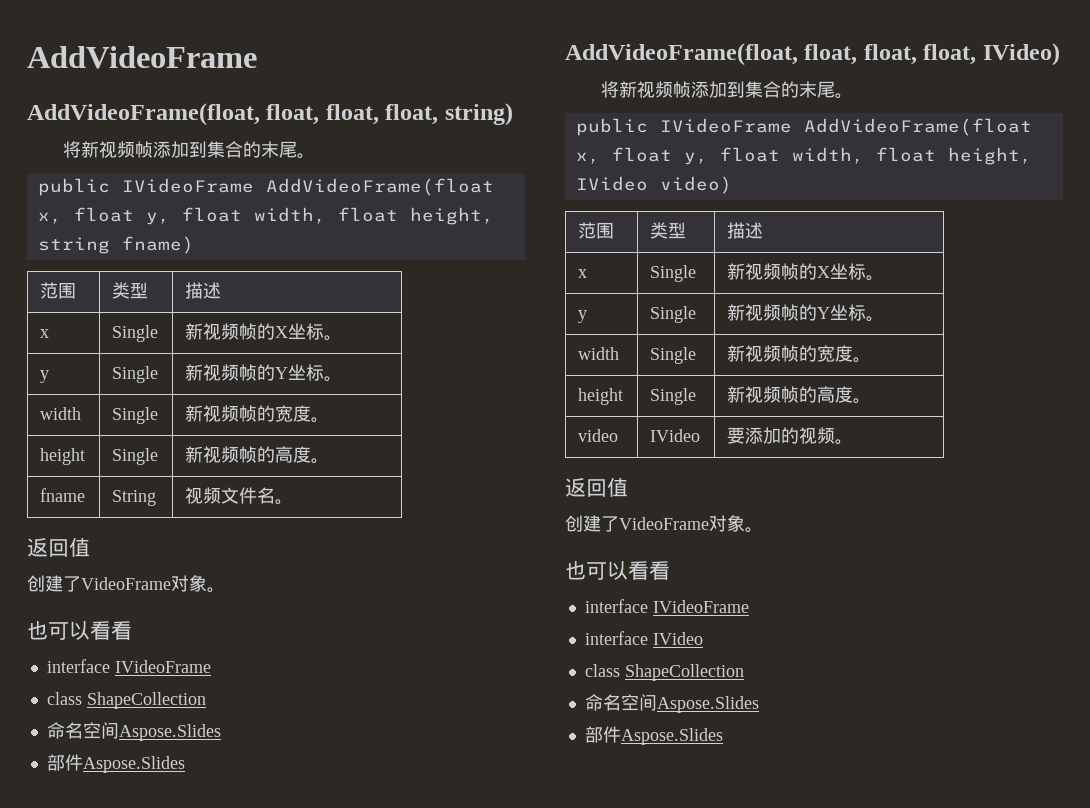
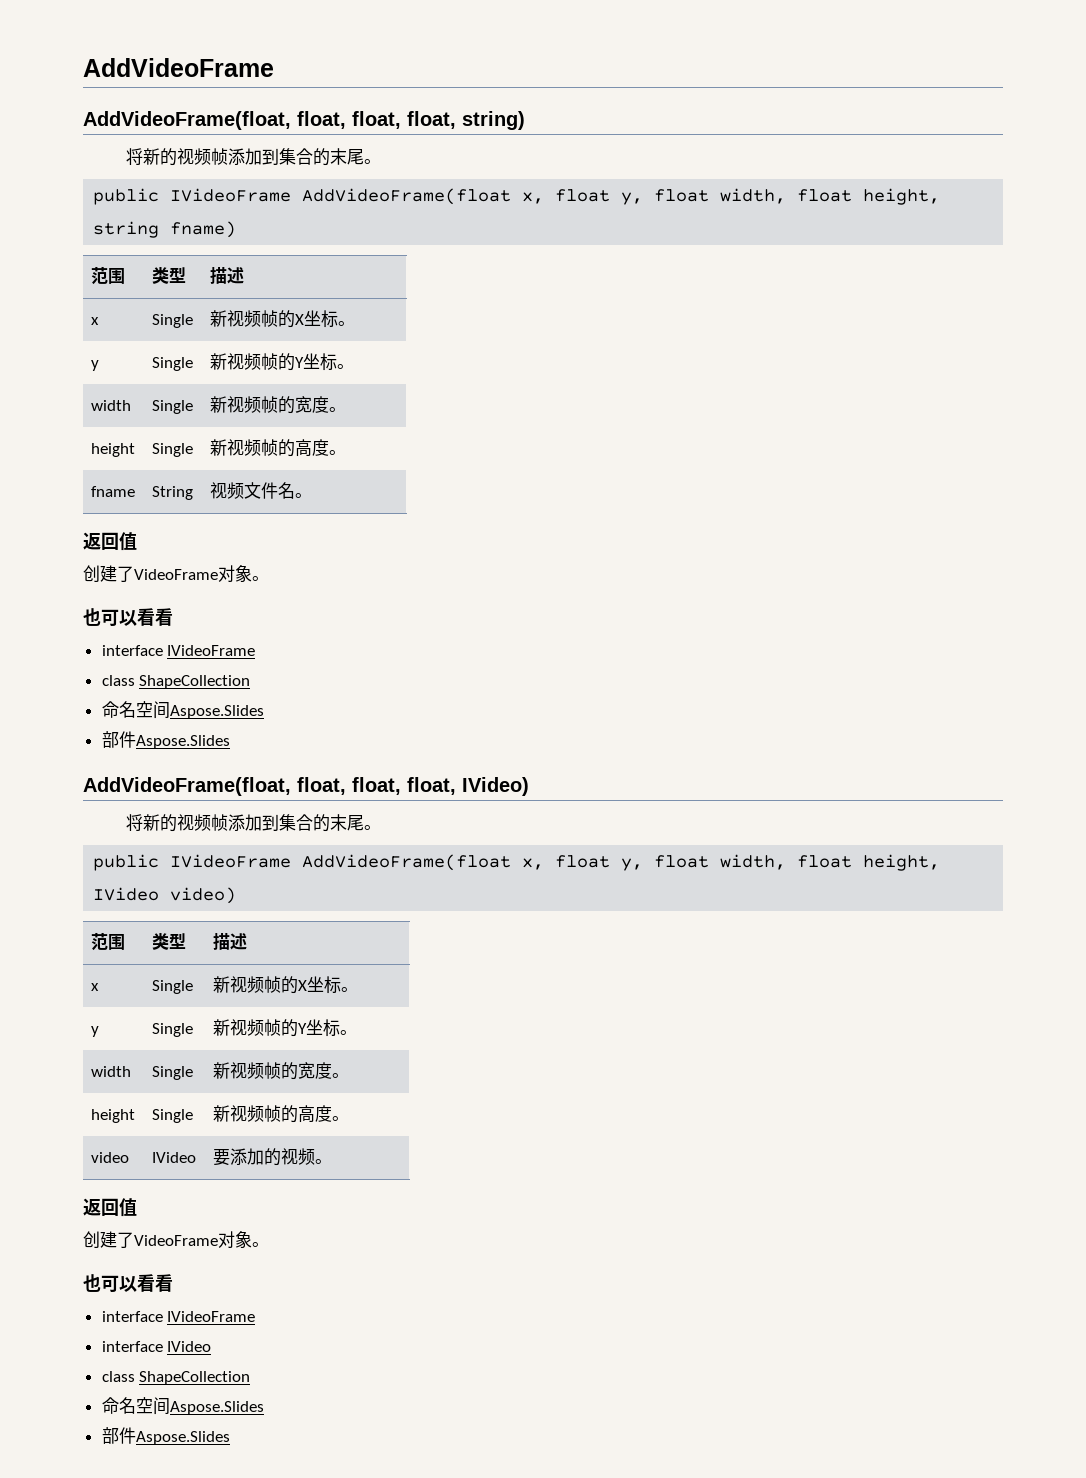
(100, 149) none -> [159,148,177,166] 的
(638, 89) none -> [159,814,177,832] 的

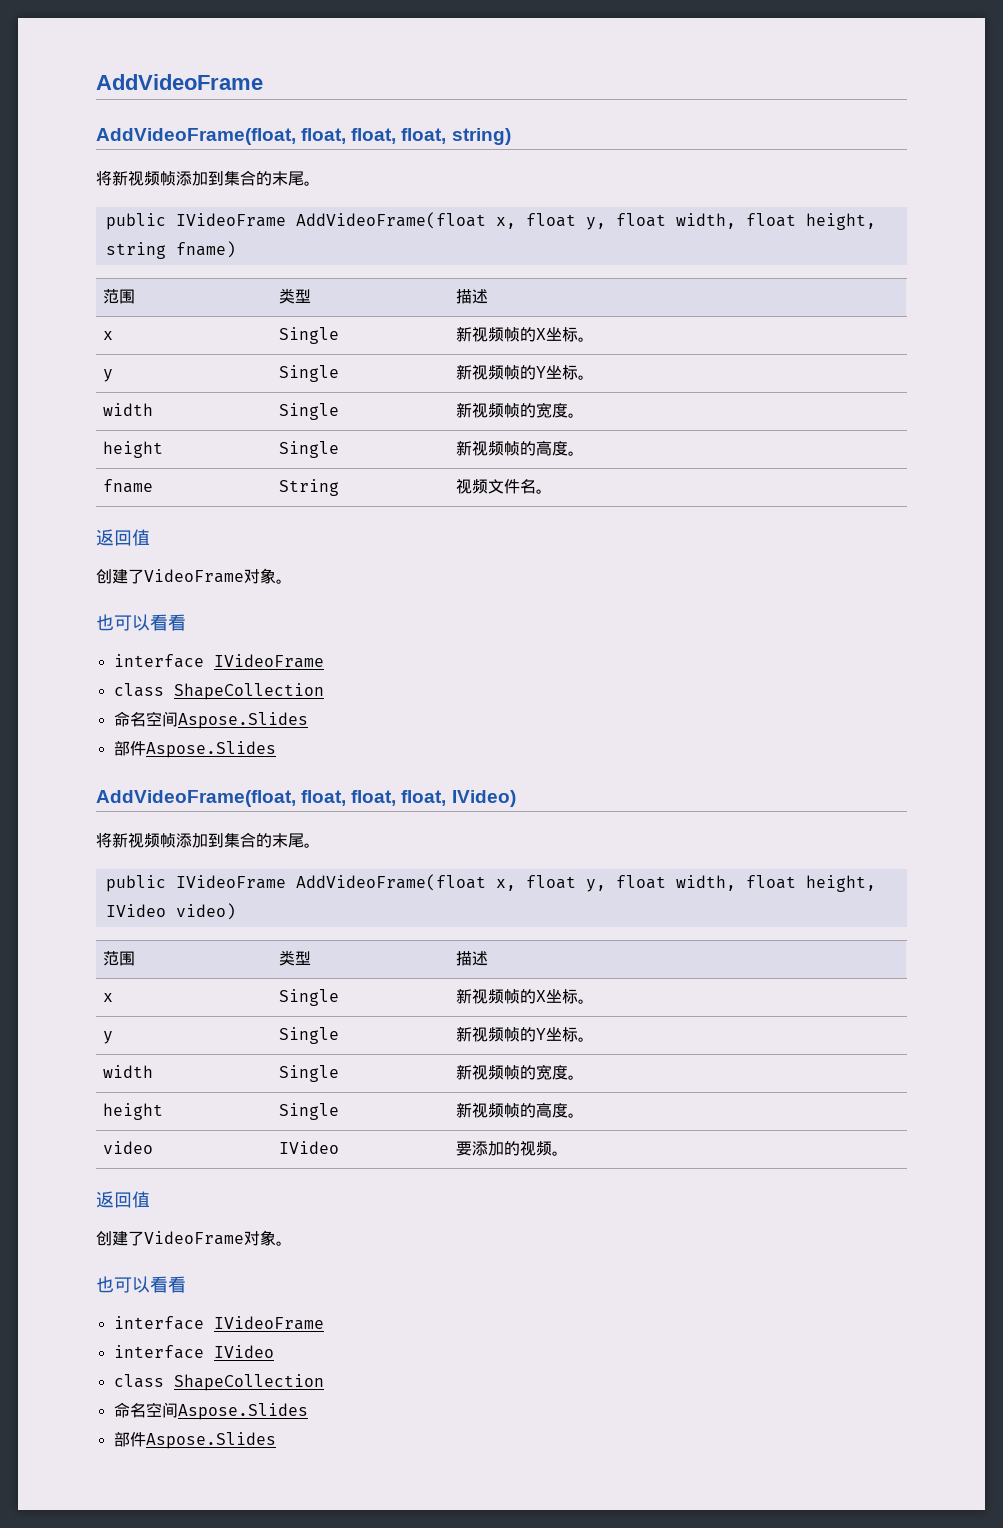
[159,148,177,166] 的 -> (128, 178) none
[159,814,177,832] 的 -> (128, 840) none

